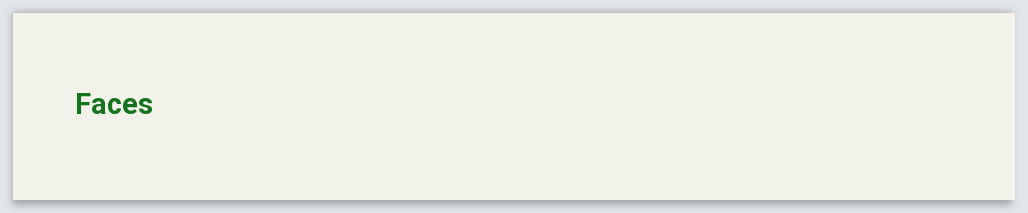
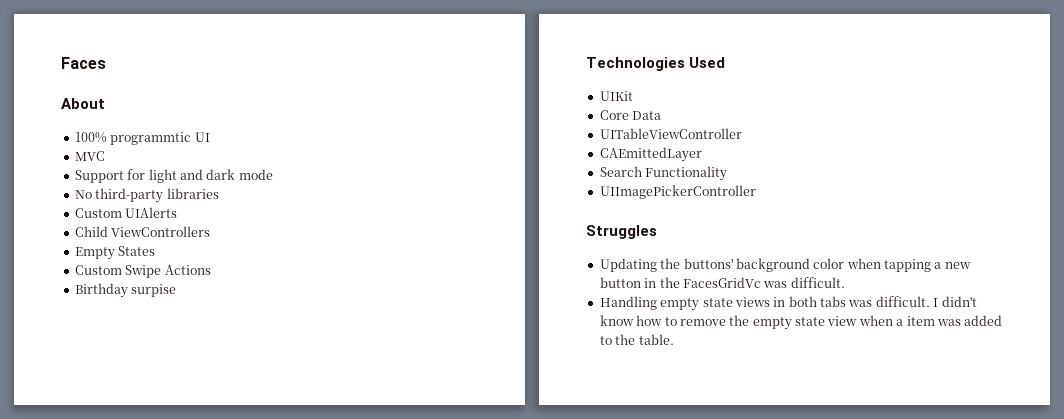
(153, 103) none -> [61,98,105,109] [74,132,210,145] [74,151,105,161] [74,169,273,183] [74,188,219,203] [74,207,178,218] [74,226,211,237] [74,246,156,260] [74,265,211,278] [74,283,177,298] [586,57,726,71] [599,91,633,101] [599,110,662,120] [599,128,742,139] [599,147,702,162] [599,166,728,181] [599,185,756,199] [586,225,657,239] [599,258,971,272] [599,277,845,288] [599,296,977,311] [599,315,1003,330] [599,334,674,345] // About // 100% programmtic UI // MVC // Support for light and dark mode // No third-party libraries // Custom UIAlerts // Child ViewControllers // Empty States // Custom Swipe Actions // Birthday surpise // Technologies Used // UIKit // Core Data // UITableViewController // CAEmittedLayer // Search Functionality // UIImagePickerController // Struggles // Updating the buttons' background color when tapping a new button in the FacesGridVc was difficult. // Handling empty state views in both tabs was difficult. I didn't know how to remove the empty state view when a item was added to the table.

